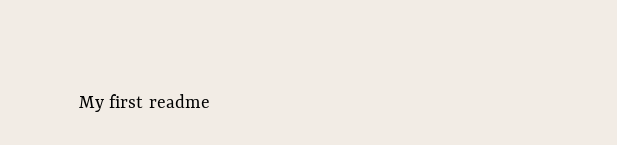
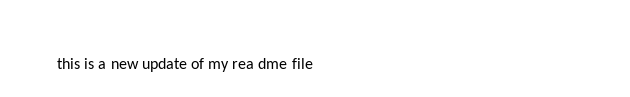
[79,94,210,112] My first readme -> [57,58,313,72] this is a new update of my rea dme file

